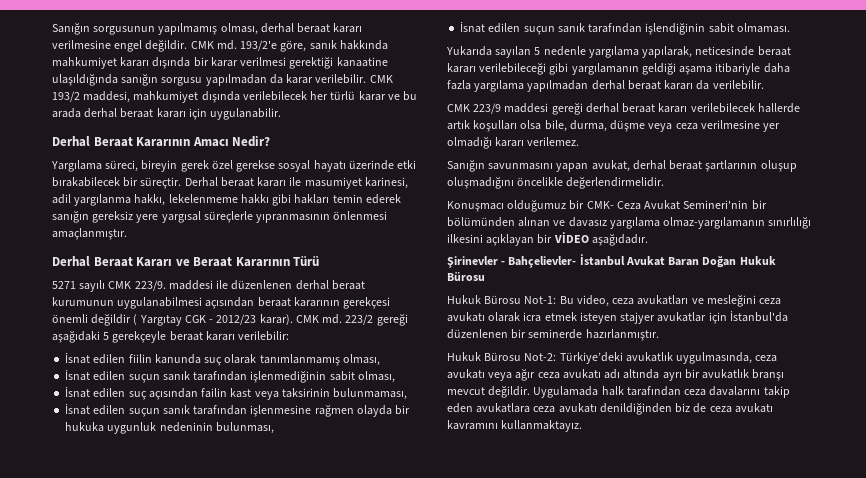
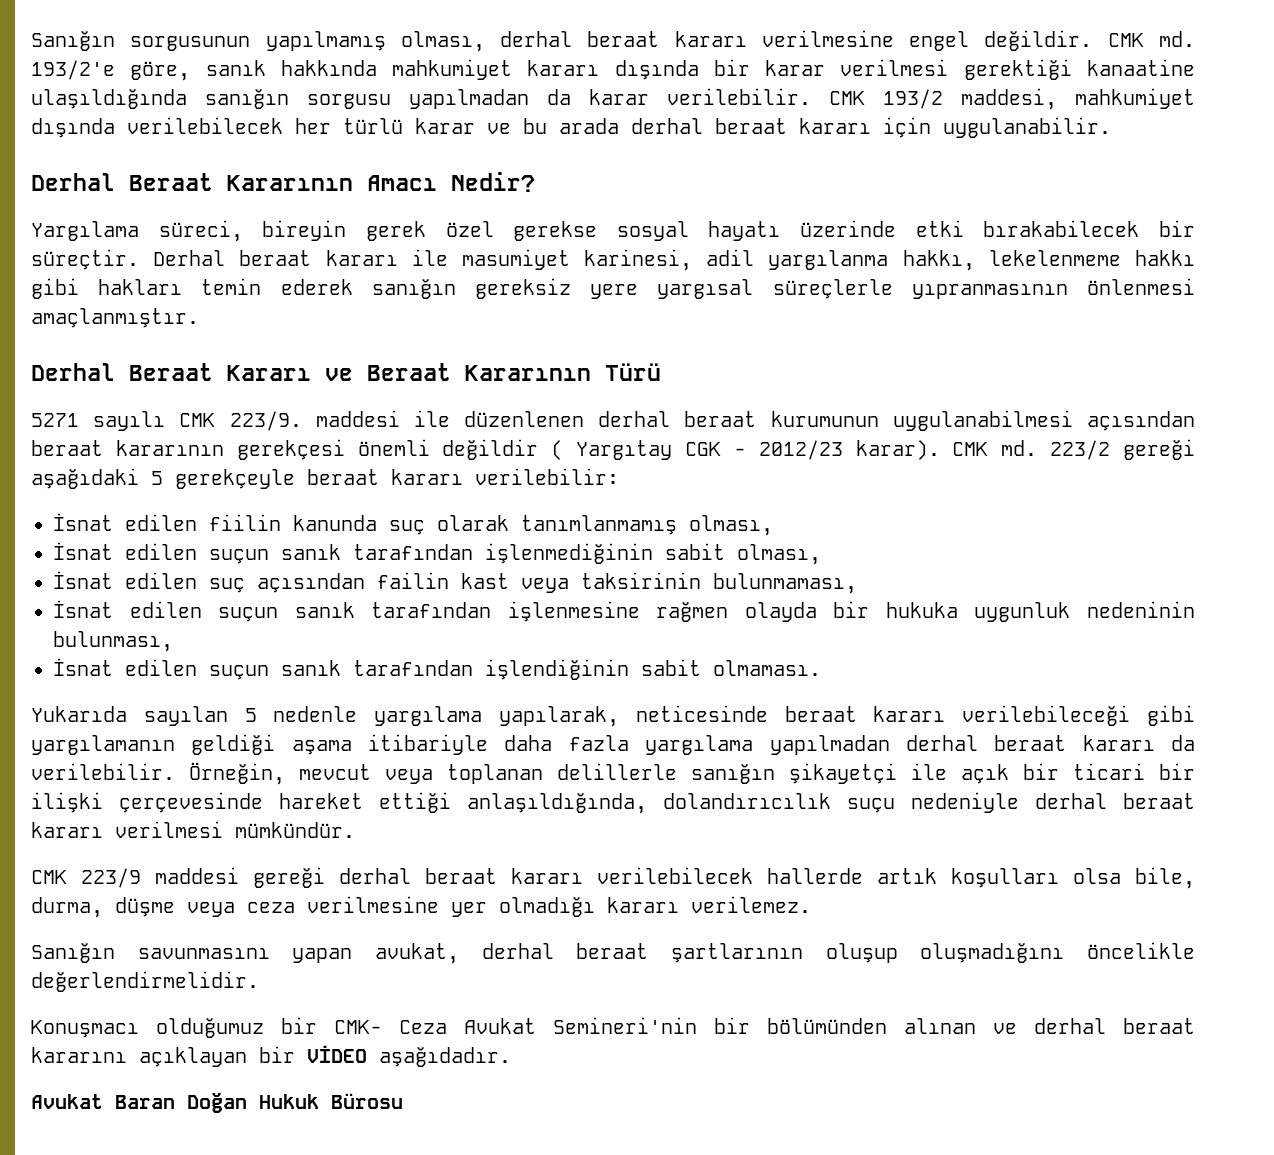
(764, 85) none -> [189,762,1195,785] [31,792,1195,814] [31,821,355,838] Örneğin, mevcut veya toplanan delillerle sanığın şikayetçi ile açık bir ticari bir ilişki çerçevesinde hareket ettiği anlaşıldığında, dolandırıcılık suçu nedeniyle derhal beraat kararı verilmesi mümkündür.
[568,216,812,229] [447,234,483,243] davasız yargılama olmaz-yargılamanın sınırlılığı ilkesini -> [1034,1018,1195,1034] [31,1047,127,1063] derhal beraat kararını
[447,254,625,268] Şirinevler - Bahçelievler- İstanbul -> (511, 1057) none
[447,294,782,307] [447,311,788,324] [447,329,659,341] [447,352,778,364] [447,368,785,381] [447,385,790,398] [447,402,773,415] [447,420,583,432] // Hukuk Bürosu Not-1: Bu video, ceza avukatları ve mesleğini ceza avukatı olarak icra etmek isteyen stajyer avukatlar için İstanbul'da düzenlenen bir seminerde hazırlanmıştır. // Hukuk Bürosu Not-2: Türkiye’deki avukatlık uygulmasında, ceza avukatı veya ağır ceza avukatı adı altında ayrı bir avukatlık branşı mevcut değildir. Uygulamada halk tarafından ceza davalarını takip eden avukatlara ceza avukatı denildiğinden biz de ceza avukatı kavramını kullanmaktayız. -> (403, 1101) none

